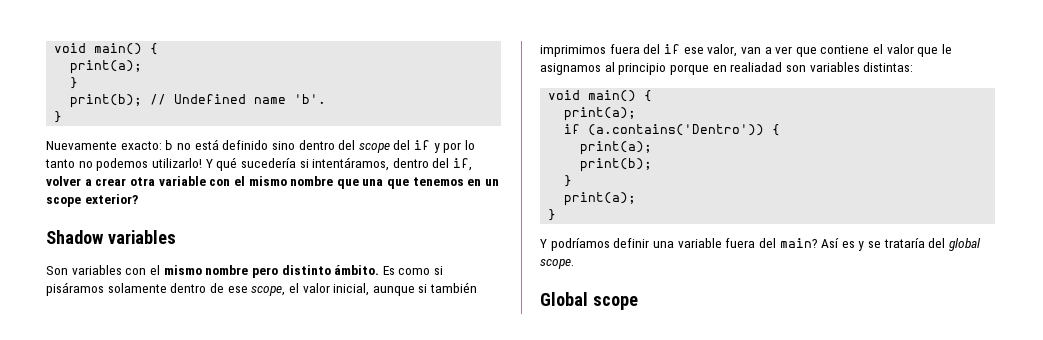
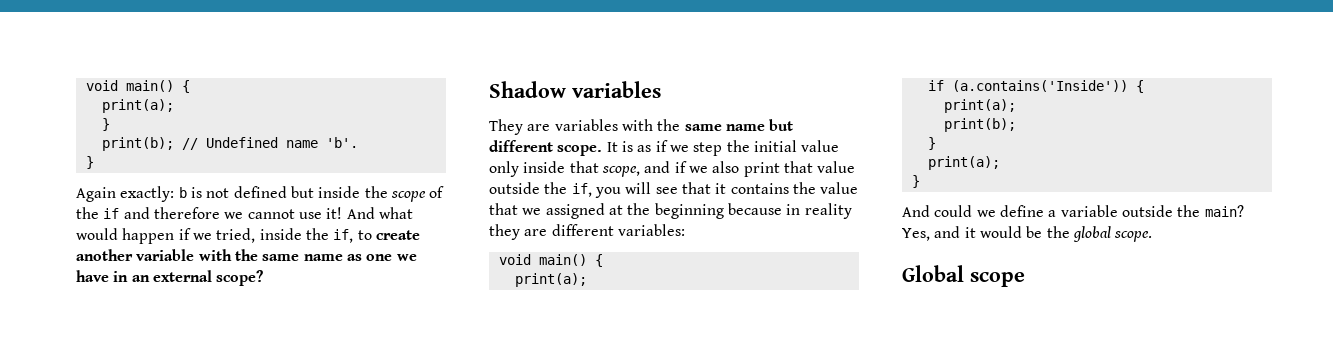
[46,139,476,153] [45,157,473,171] [46,176,500,189] [46,194,138,207] [46,230,176,244] [46,265,444,278] [46,282,478,296] [540,44,953,57] [540,62,914,75] Nuevamente exacto: b no está definido sino dentro del scope del if y por lo tanto no podemos utilizarlo! Y qué sucedería si intentáramos, dentro del if, volver a crear otra variable con el mismo nombre que una que tenemos en un scope exterior? // Shadow variables // Son variables con el mismo nombre pero distinto ámbito. Es como si pisáramos solamente dentro de ese scope, el valor inicial, aunque si también imprimimos fuera del if ese valor, van a ver que contiene el valor que le asignamos al principio porque en realiadad son variables distintas: -> [76,186,445,202] [76,207,413,219] [76,228,420,244] [76,249,417,261] [76,270,264,286] [489,81,661,98] [489,119,794,135] [489,140,840,156] [489,161,856,177] [489,182,859,198] [489,203,852,219] [489,224,685,240] Again exactly: b is not defined but inside the scope of the if and therefore we cannot use it! And what would happen if we tried, inside the if, to create another variable with the same name as one we have in an external scope? // Shadow variables // They are variables with the same name but different scope. It is as if we step the initial value only inside that scope, and if we also print that value outside the if, you will see that it contains the value that we assigned at the beginning because in reality they are different variables:
[588,124,765,136] (a.contains('Dentro')) -> [951,80,1128,92] (a.contains('Inside'))
[540,238,946,251] Y podríamos definir una variable fuera del main? Así es y se trataría del -> [902,205,1244,217] [902,226,1070,241] And could we define a variable outside the main? Yes, and it would be the

